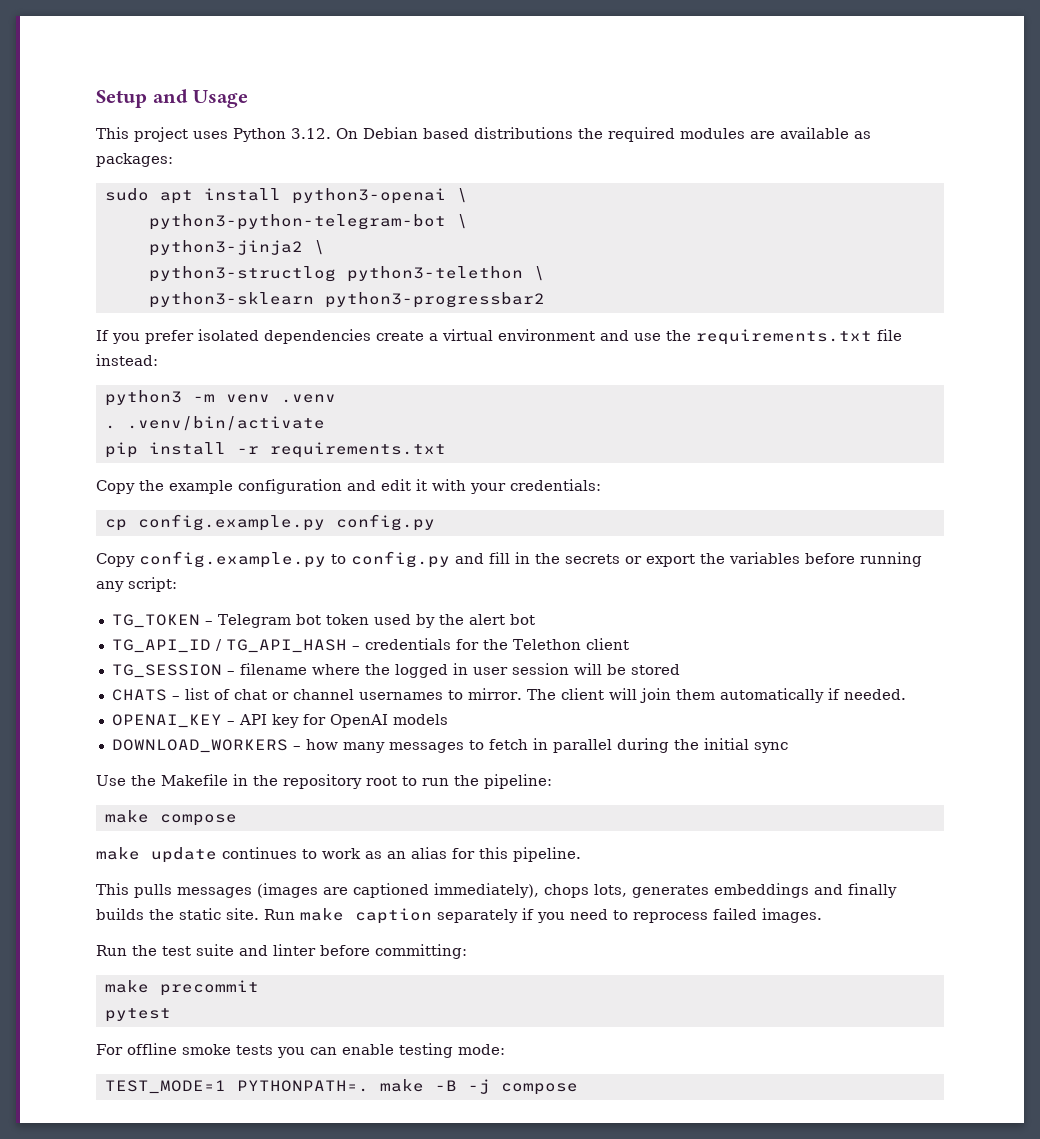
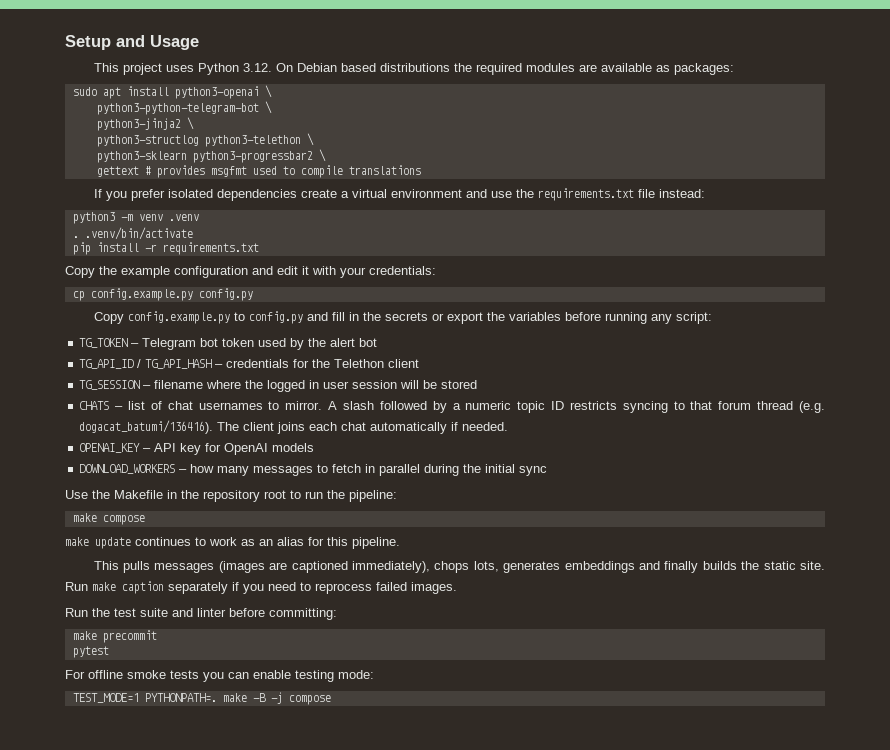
(545, 300) none -> [318,149,326,162] [96,165,421,178] \ // gettext # provides msgfmt used to compile translations
[271,689,354,700] or channel -> (193, 405) none
[526,688,715,703] The client will join them -> [328,401,826,413] [79,420,367,434] A slash followed by a numeric topic ID restricts syncing to that forum thread (e.g. dogacat_batumi/136416). The client joins each chat

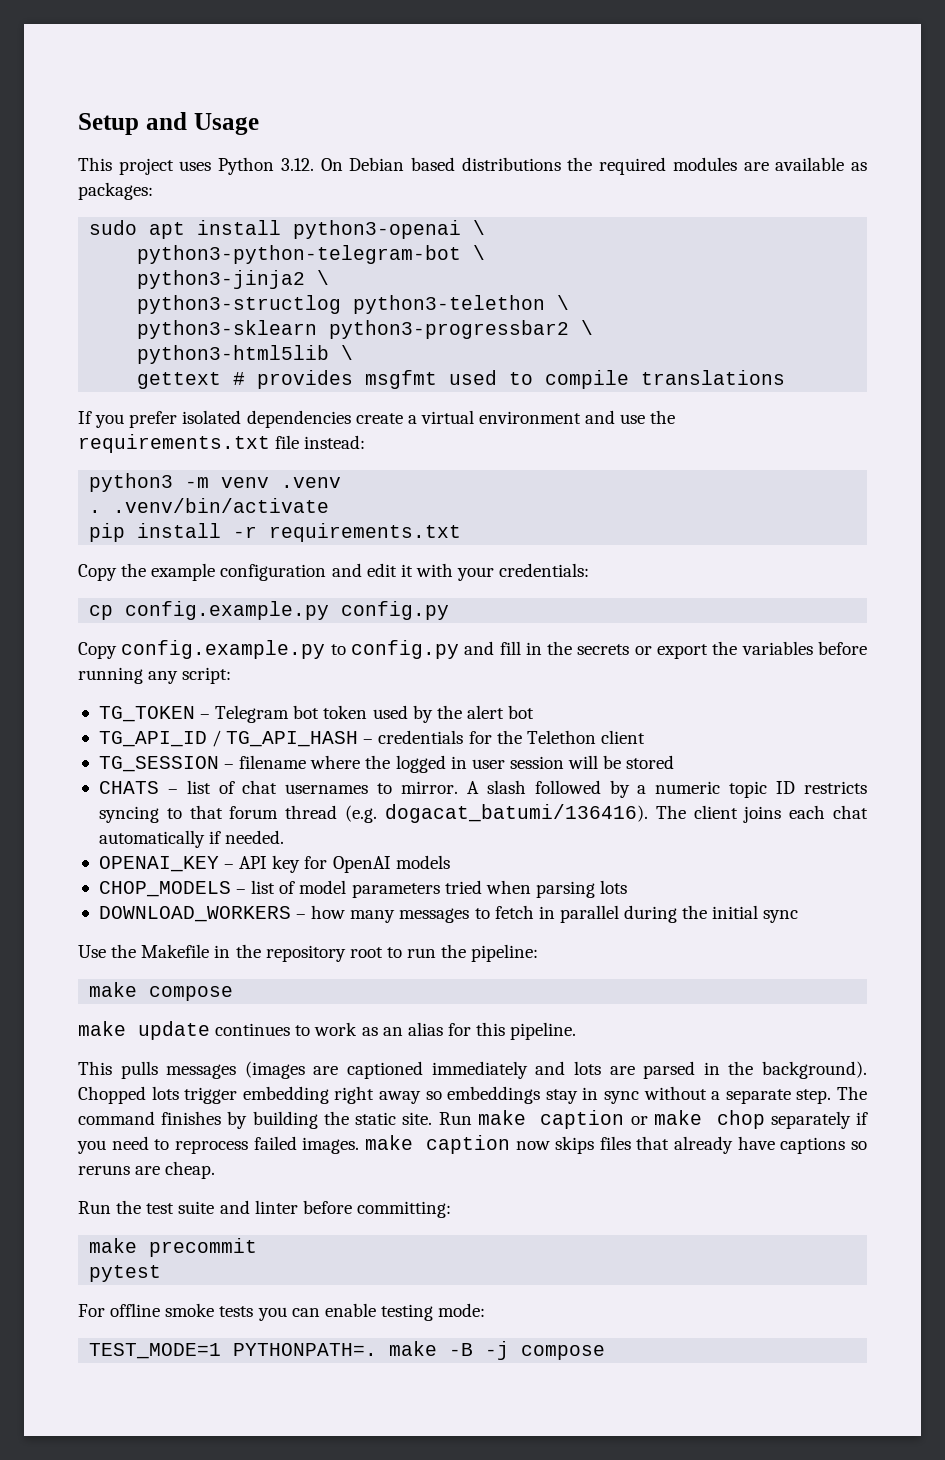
(326, 155) none -> [137,345,354,364] // python3-html5lib \
(315, 447) none -> [98,880,628,898] // CHOP_MODELS – list of model parameters tried when parsing lots
[352,561,737,573] immediately), chops lots, generates embeddings and finally builds -> [431,1061,867,1079] [78,1086,868,1104] [78,1111,318,1129] immediately and lots are parsed in the background). Chopped lots trigger embedding right away so embeddings stay in sync without a separate step. The command finishes by building
(164, 587) none -> [630,1110,765,1129] or make chop
(457, 588) none -> [364,1135,867,1154] [78,1161,216,1179] make caption now skips files that already have captions so reruns are cheap.

